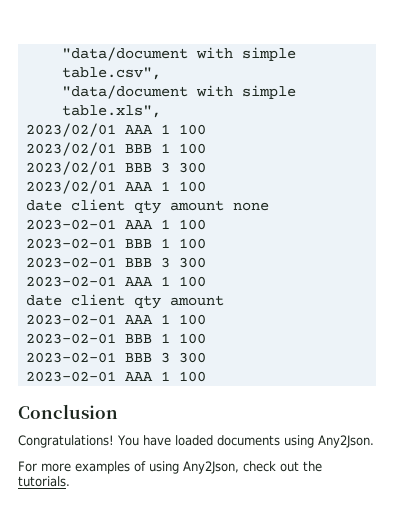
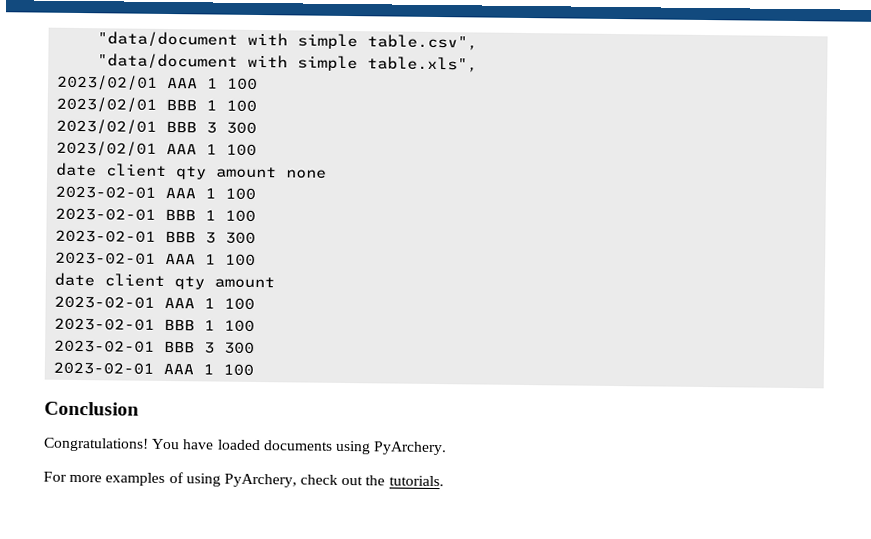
[317,435,374,448] Any2Json. -> [373,441,448,456] PyArchery.
[183,461,239,474] Any2Json, -> [223,473,297,488] PyArchery,

